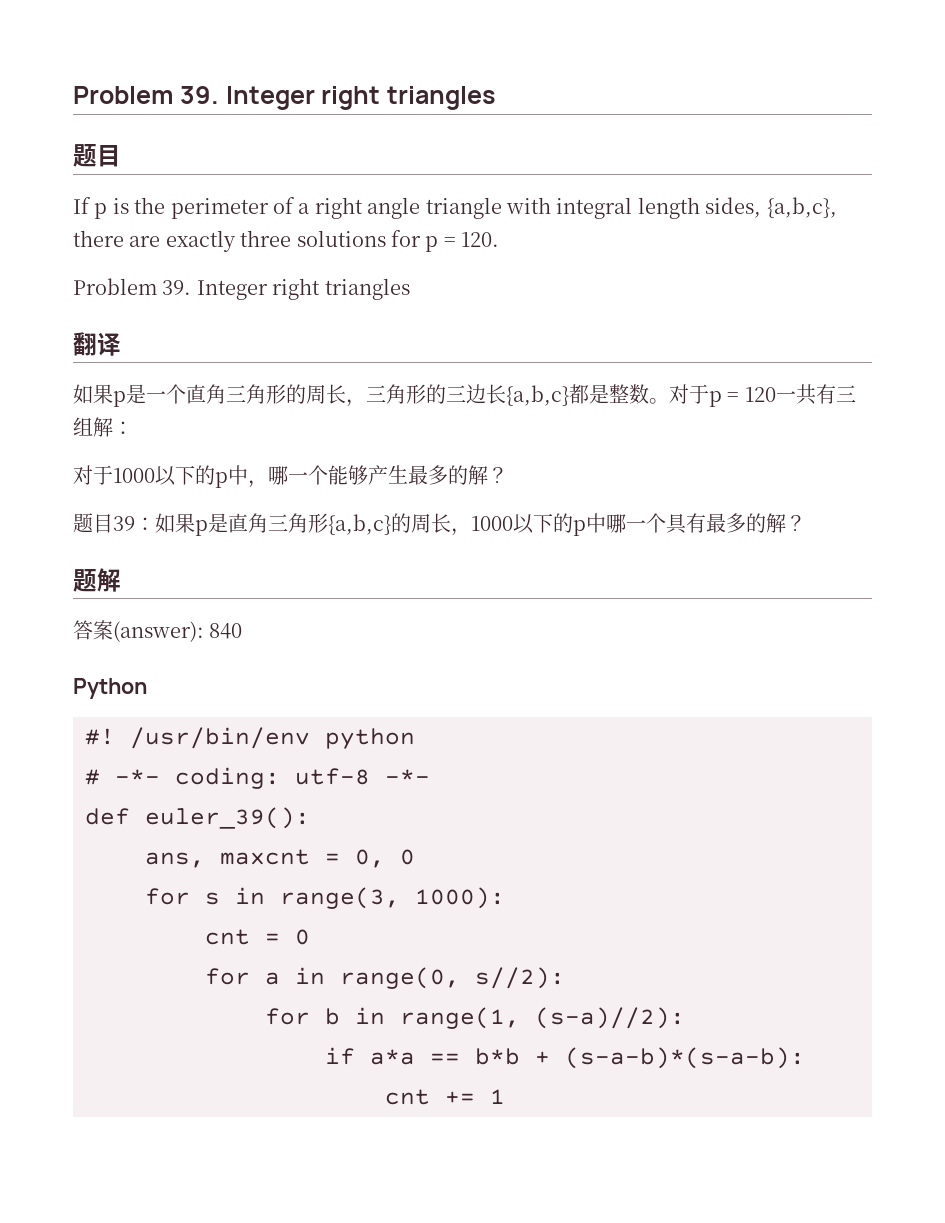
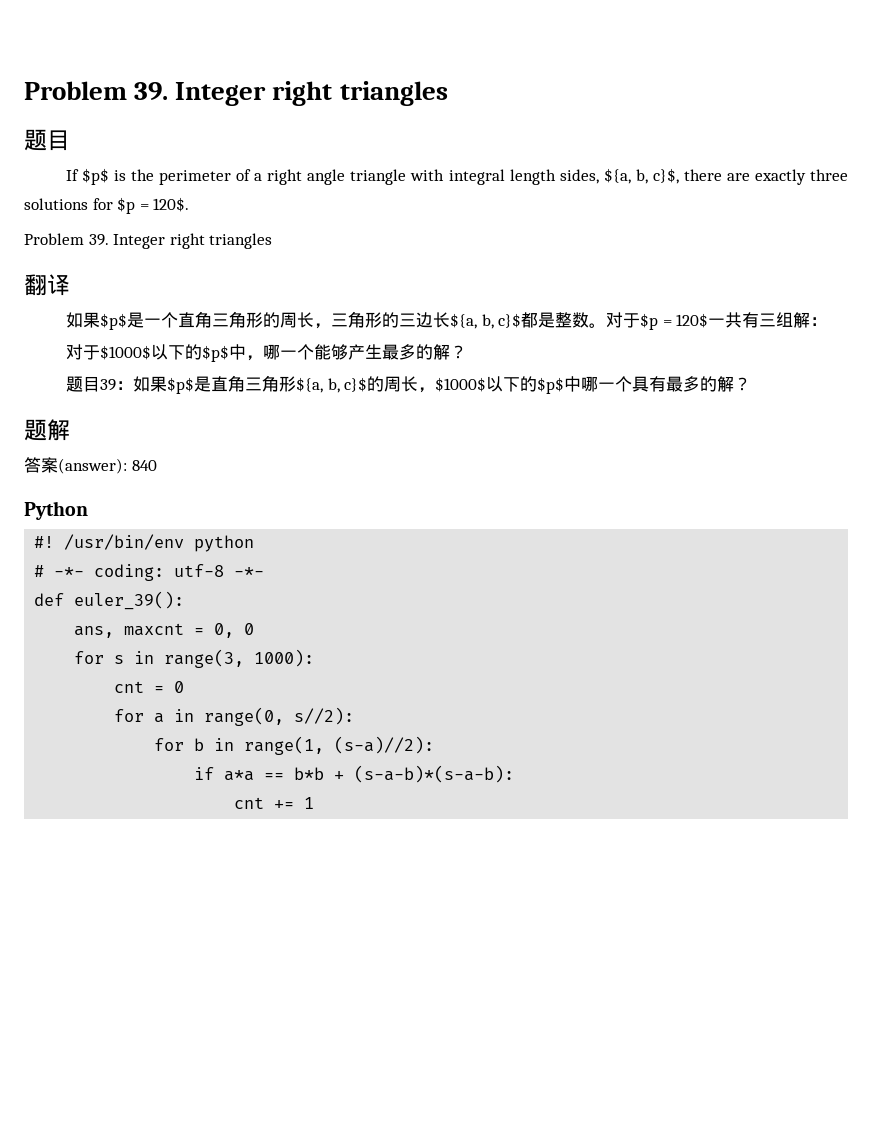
[94,203,108,219] p -> [81,168,109,185] $p$
[766,197,837,218] {a,b,c}, -> [603,168,679,184] ${a, b, c}$,
[425,232,500,252] p = 120. -> [117,197,190,214] $p = 120$.
[113,391,126,407] p -> [99,313,127,330] $p$
[506,385,569,406] {a,b,c} -> [449,313,522,329] ${a, b, c}$
[709,387,776,407] p = 120 -> [640,313,709,330] $p = 120$
[113,465,228,488] 1000以下的p -> [99,344,229,362] $1000$以下的$p$
[195,520,208,536] p -> [166,377,194,394] $p$
[328,513,586,536] {a,b,c}的周长，1000以下的p -> [295,376,565,394] ${a, b, c}$的周长，$1000$以下的$p$

